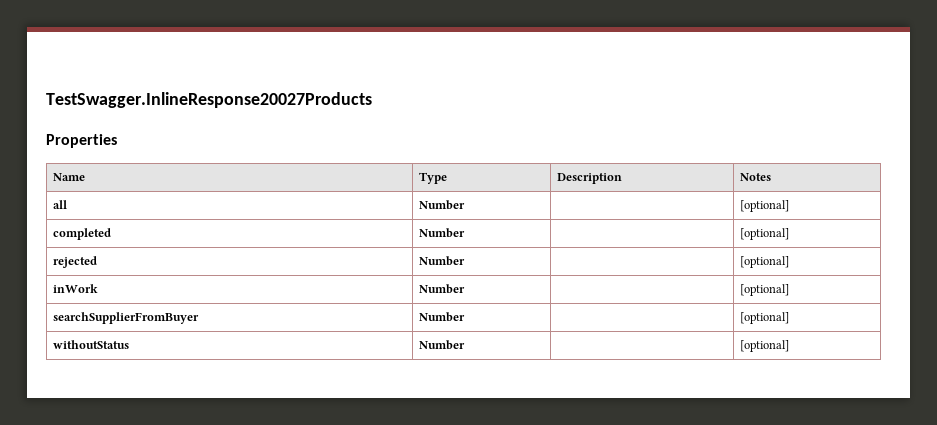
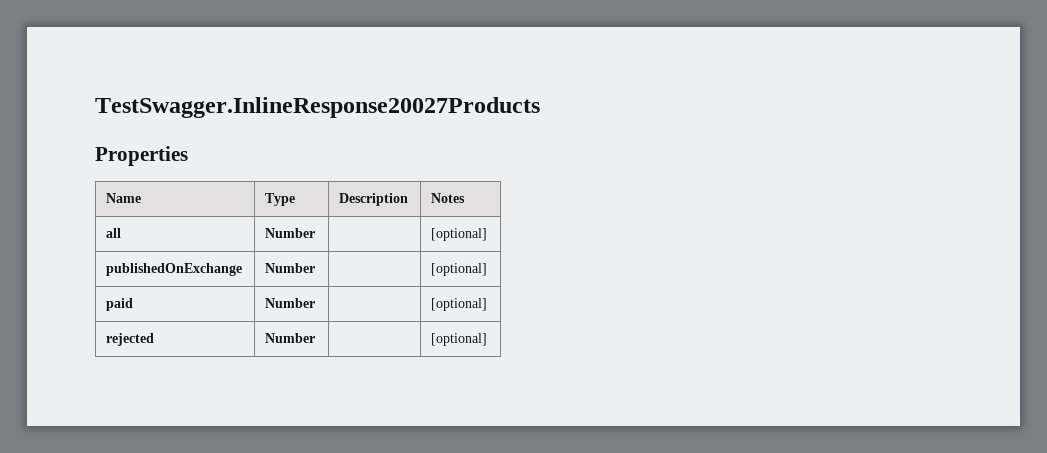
[53,228,112,240] completed -> [106,263,243,276] [265,263,316,273] [431,263,488,276] [106,298,134,311] publishedOnExchange | Number | | [optional] // paid
[53,284,99,293] [419,284,466,294] [740,284,790,296] [53,312,200,324] [419,312,466,322] [740,312,790,324] [53,340,130,349] [419,340,466,350] [740,340,790,352] // inWork | Number | | [optional] // searchSupplierFromBuyer | Number | | [optional] // withoutStatus | Number | | [optional] -> (488, 339) none

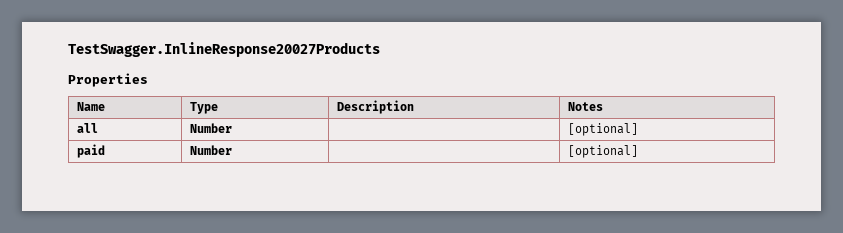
[106,263,243,276] [265,263,316,273] [431,263,488,276] // publishedOnExchange | Number | | [optional] -> (639, 129) none
[106,333,155,346] [265,333,316,343] [431,333,488,346] // rejected | Number | | [optional] -> (639, 151) none

